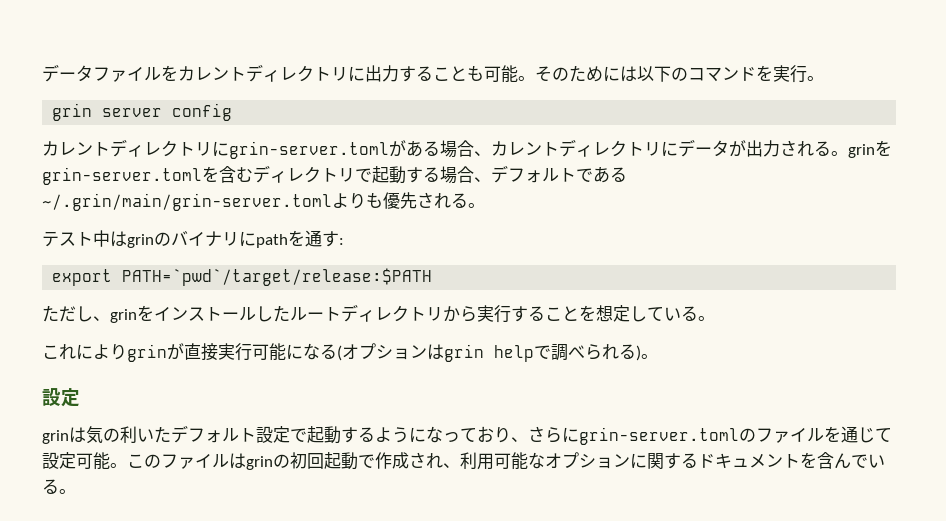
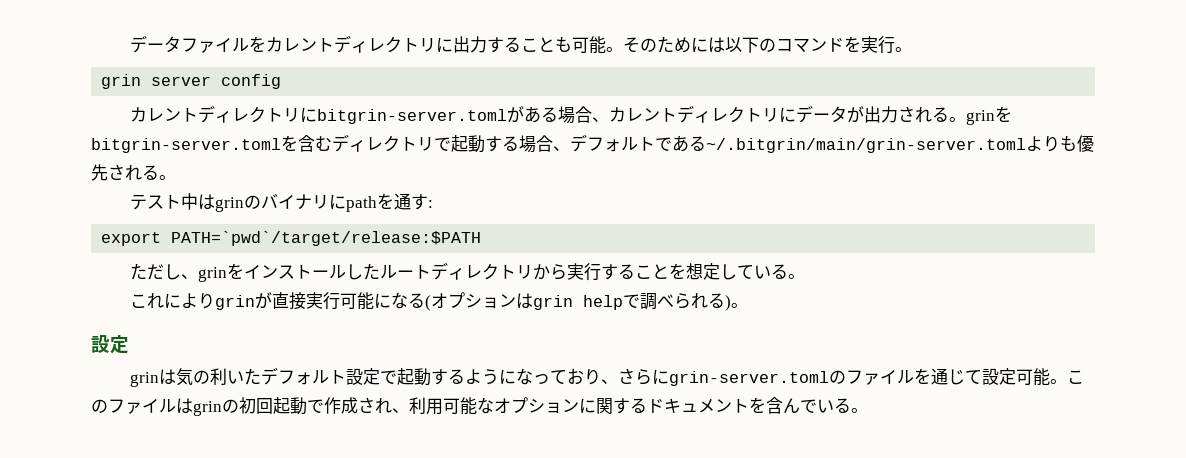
[229,141,389,159] grin-server.toml -> [317,109,508,124] bitgrin-server.toml
[42,167,202,185] grin-server.toml -> [91,138,281,153] bitgrin-server.toml
[42,193,332,211] ~/.grin/main/grin-server.toml -> [706,138,1026,153] ~/.bitgrin/main/grin-server.toml

